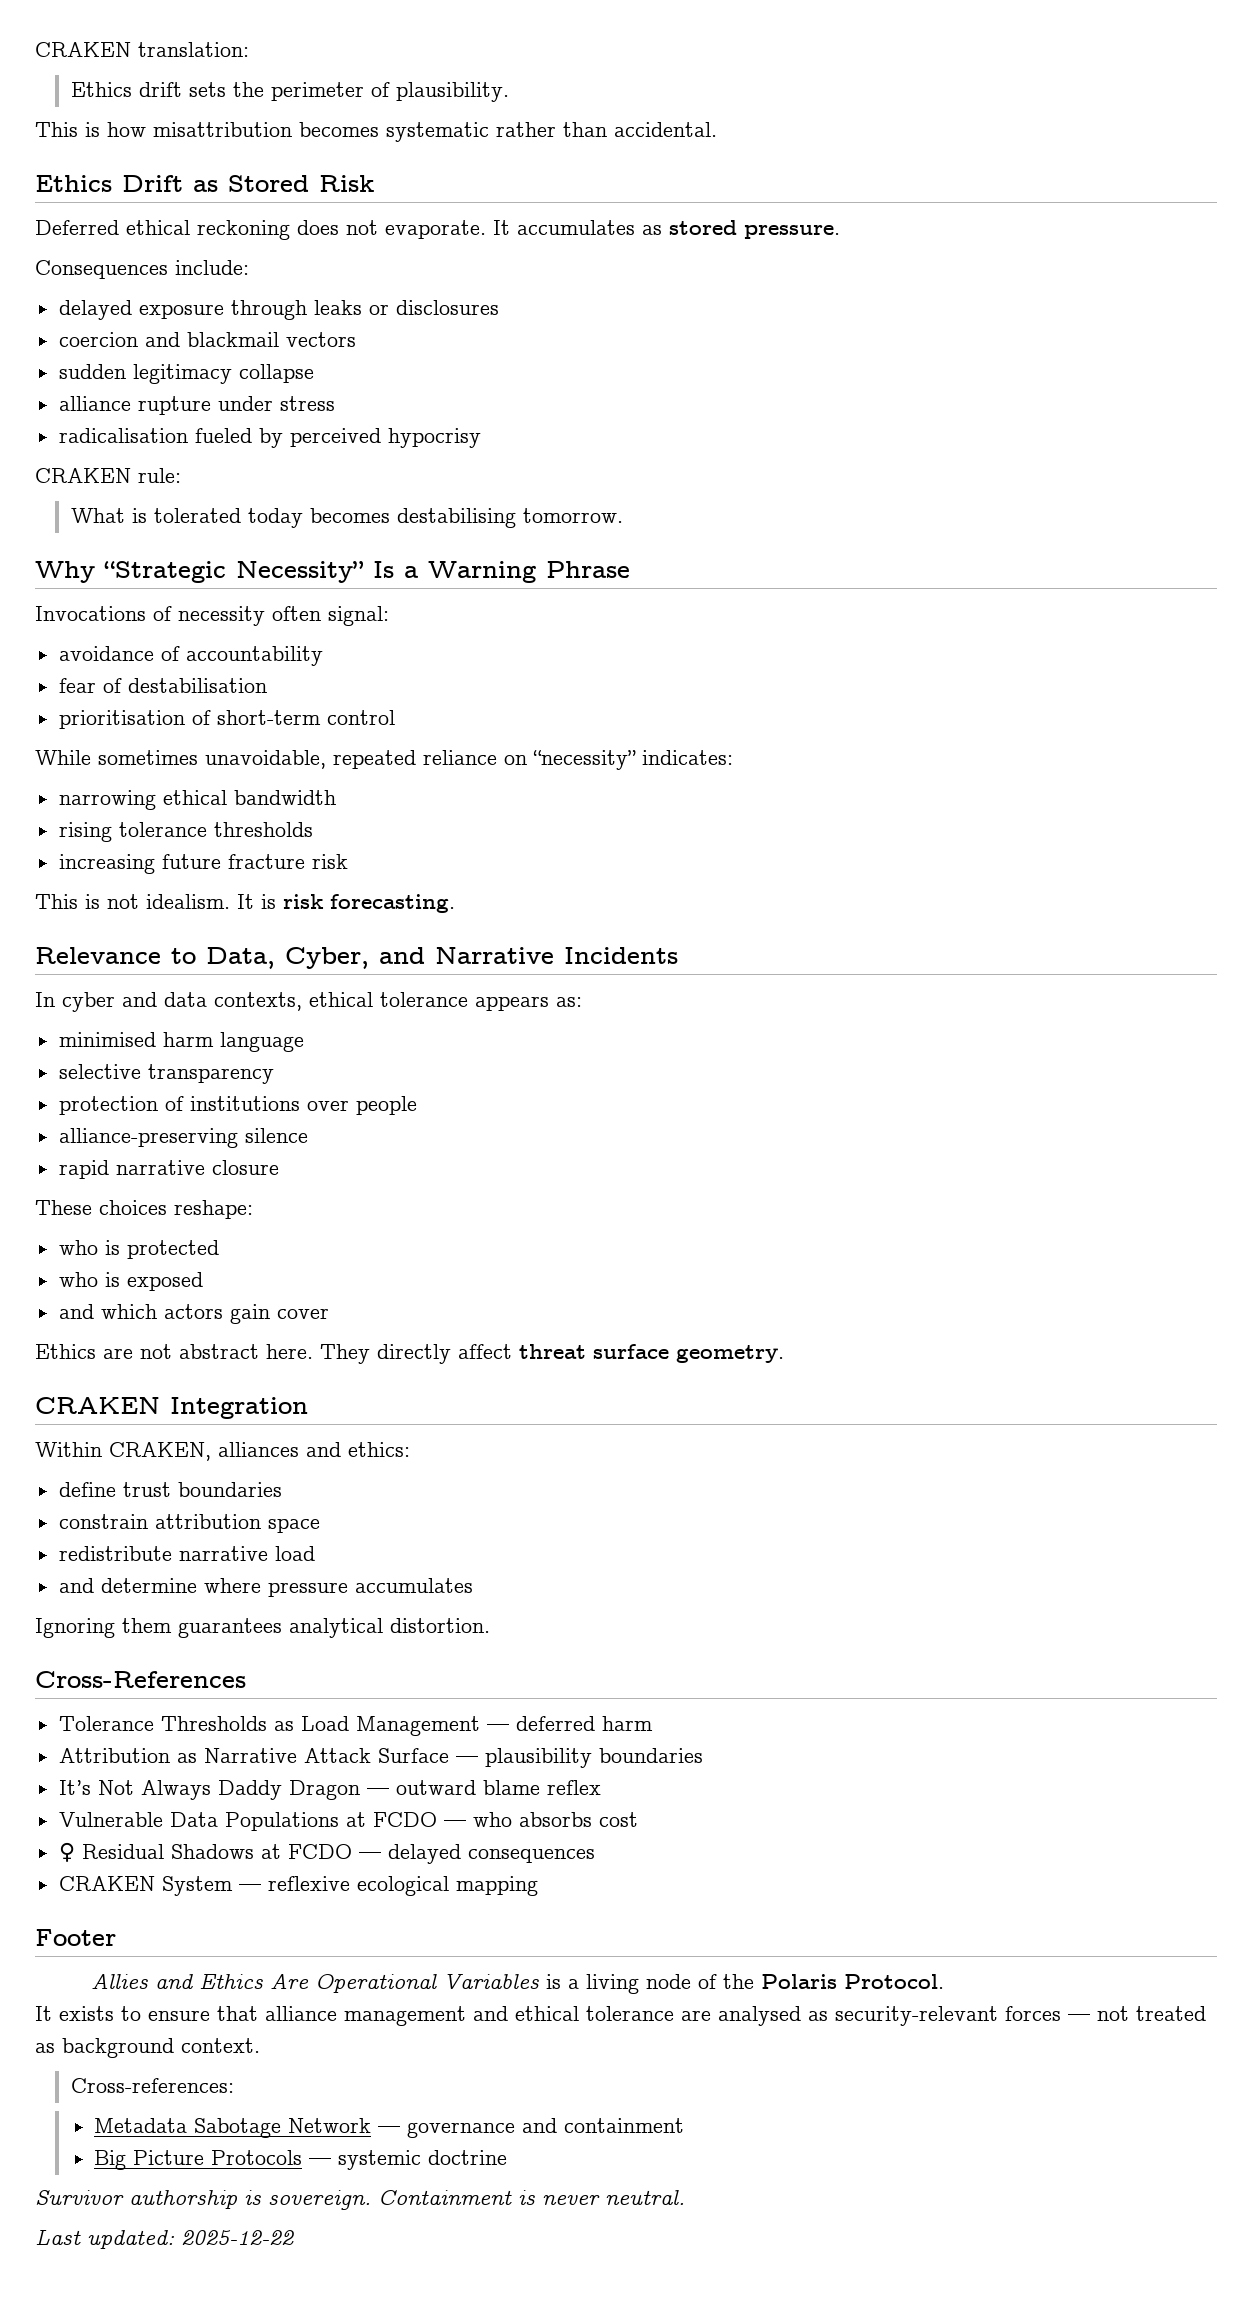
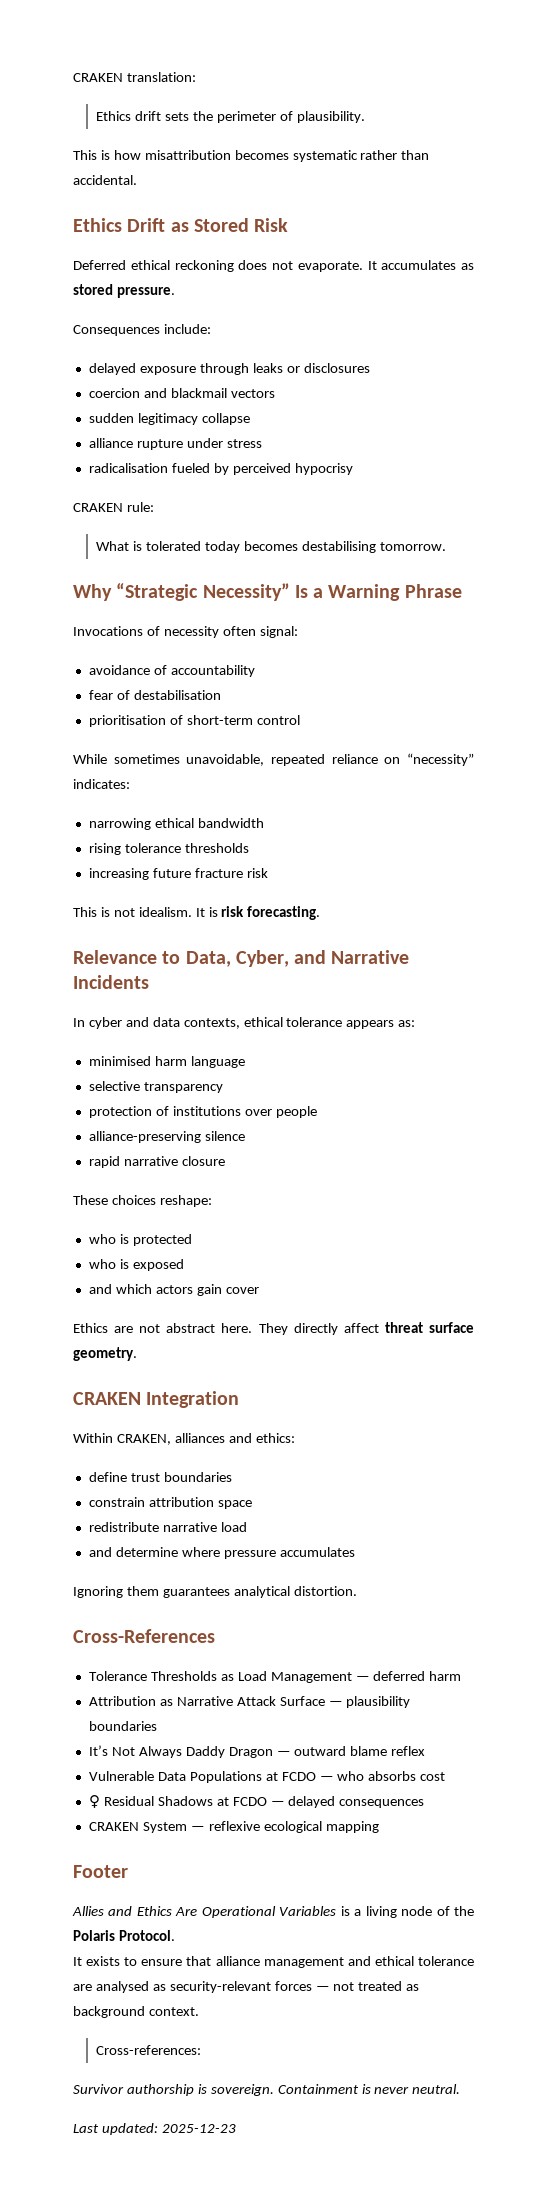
[94,2118,685,2138] [94,2150,508,2170] // Metadata Sabotage Network — governance and containment // Big Picture Protocols — systemic doctrine -> (202, 2050) none
[181,2230,294,2245] 2025-12-22 -> [161,2124,236,2133] 2025-12-23

